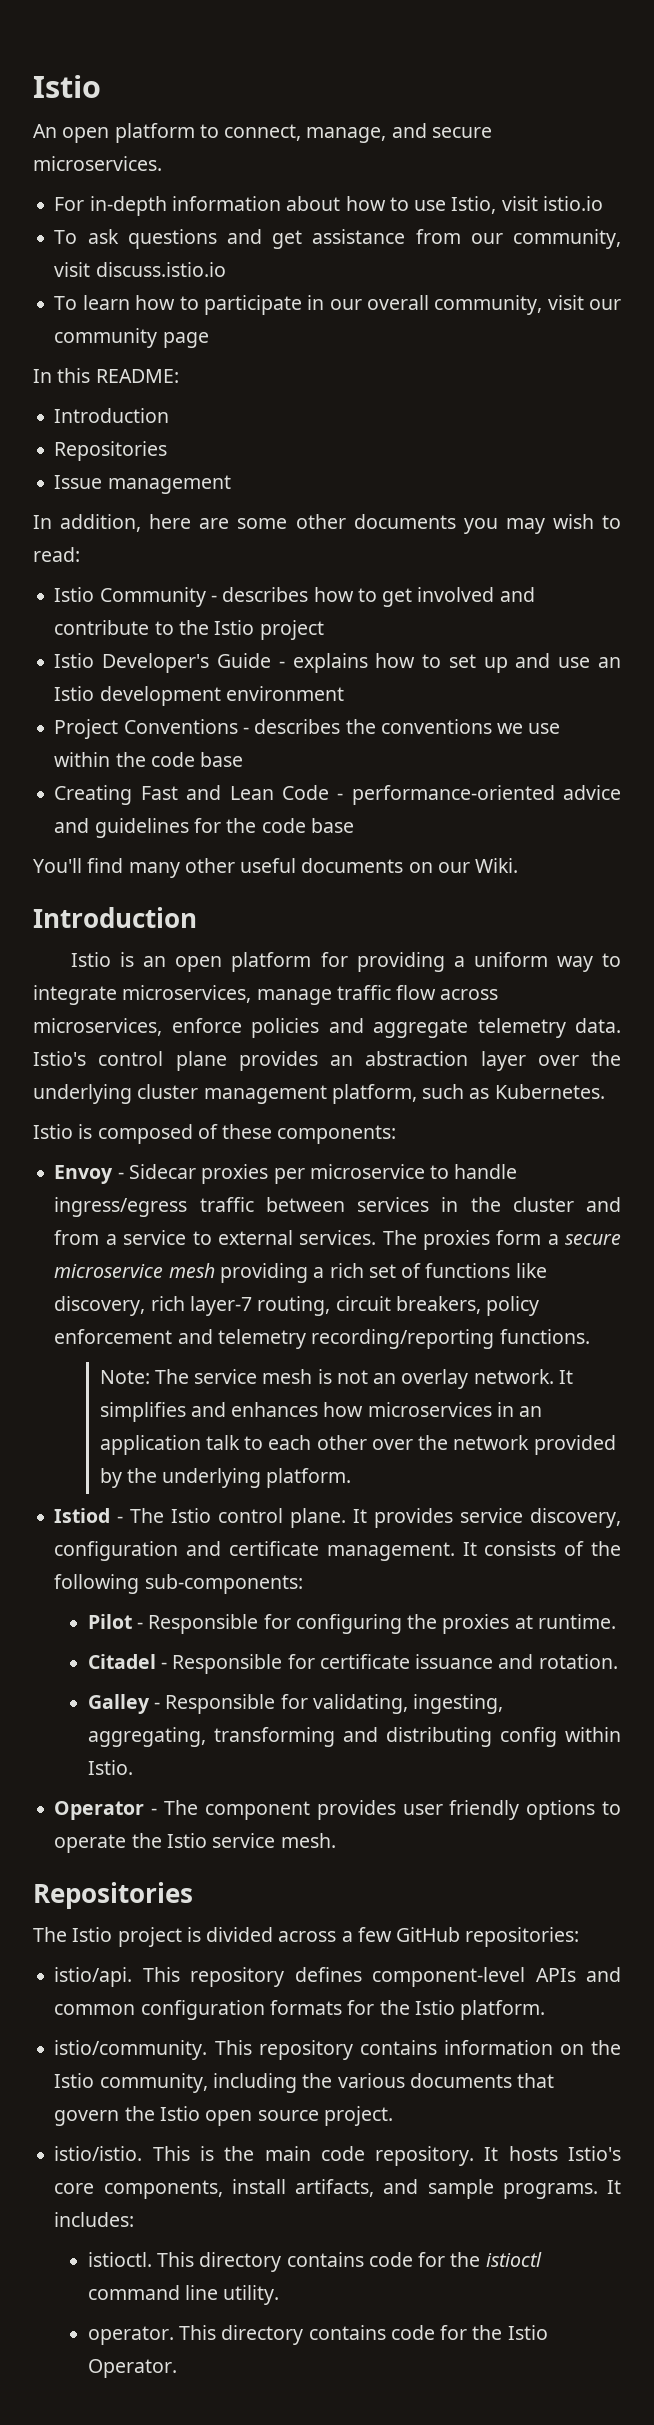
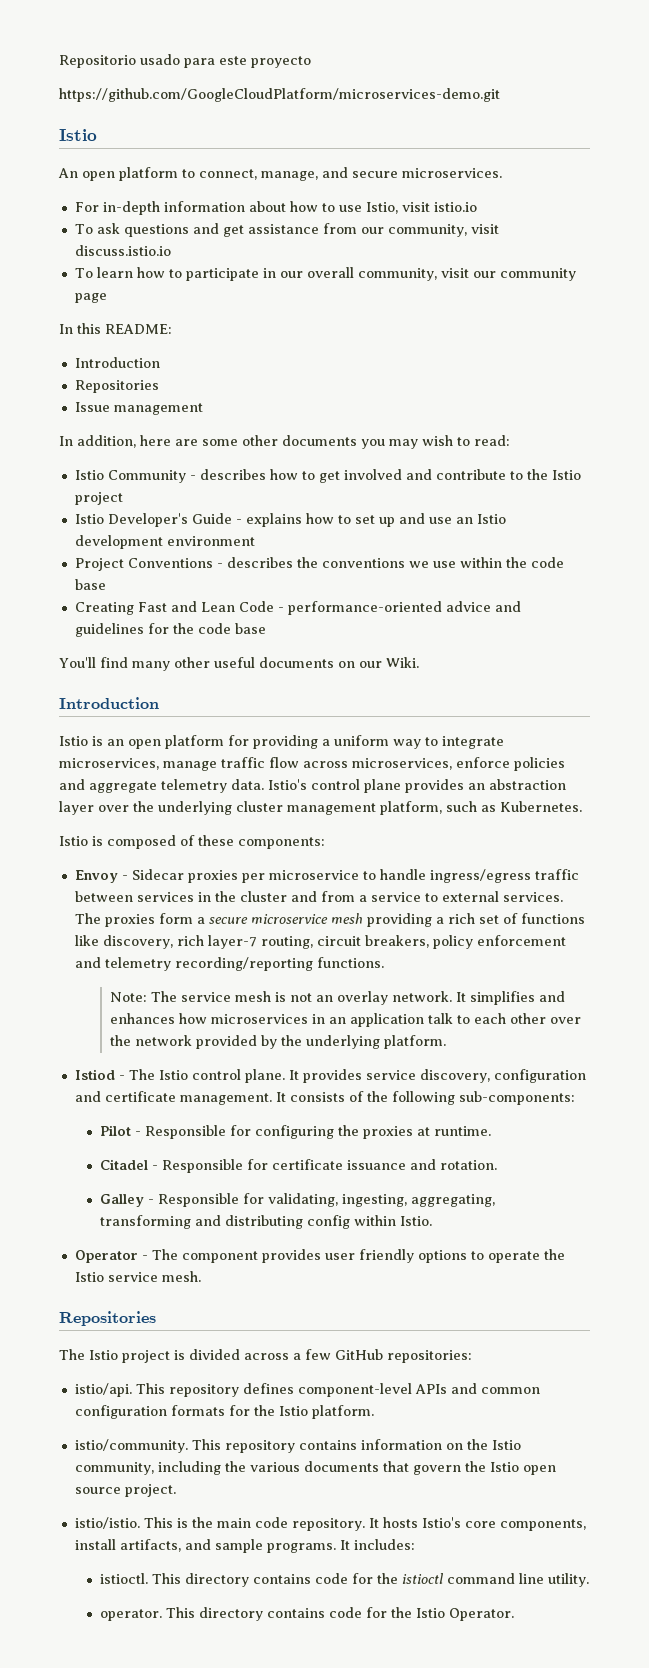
(33, 86) none -> [59,54,311,68] [59,88,500,102] Repositorio usado para este proyecto // https://github.com/GoogleCloudPlatform/microservices-demo.git //

